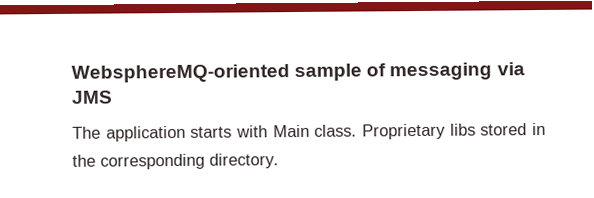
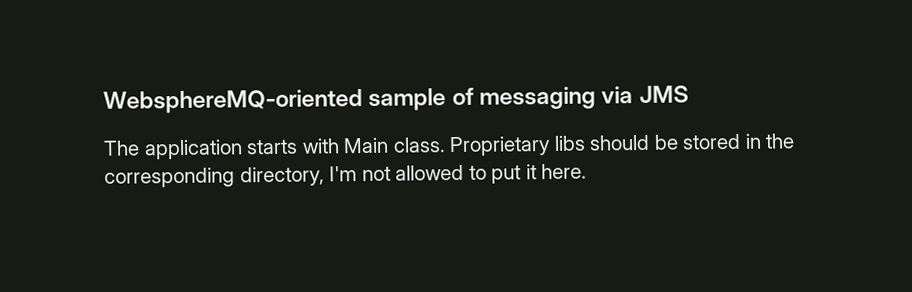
(476, 129) none -> [589,134,679,151] should be
[209,153,279,169] directory. -> [239,163,588,187] directory, I'm not allowed to put it here.

